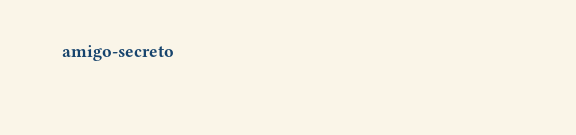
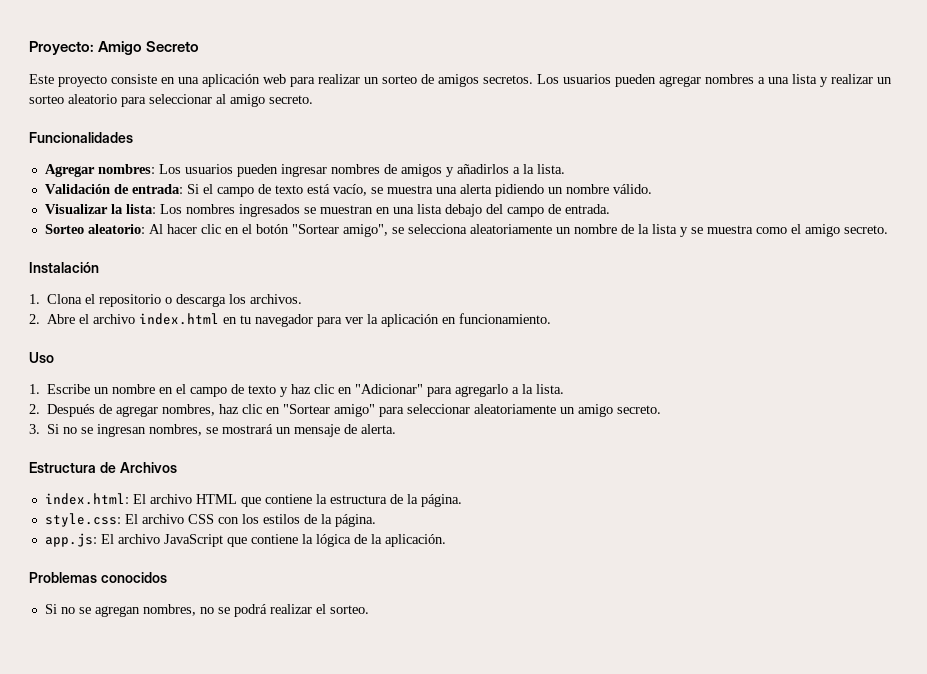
[62,45,174,61] amigo-secreto -> [29,41,200,55] [29,74,892,87] [29,94,313,107] [29,132,133,143] [44,164,565,177] [44,184,652,197] [44,204,610,217] [44,224,888,237] [29,262,99,273] [29,294,303,307] [29,313,552,327] [29,352,54,363] [29,384,565,397] [29,404,662,417] [29,424,397,437] [29,462,177,473] [44,493,462,507] [44,513,376,527] [44,533,446,547] [29,572,167,583] [44,604,369,617] Proyecto: Amigo Secreto // Este proyecto consiste en una aplicación web para realizar un sorteo de amigos secretos. Los usuarios pueden agregar nombres a una lista y realizar un sorteo aleatorio para seleccionar al amigo secreto. // Funcionalidades // Agregar nombres: Los usuarios pueden ingresar nombres de amigos y añadirlos a la lista. // Validación de entrada: Si el campo de texto está vacío, se muestra una alerta pidiendo un nombre válido. // Visualizar la lista: Los nombres ingresados se muestran en una lista debajo del campo de entrada. // Sorteo aleatorio: Al hacer clic en el botón "Sortear amigo", se selecciona aleatoriamente un nombre de la lista y se muestra como el amigo secreto. // Instalación // 1. Clona el repositorio o descarga los archivos. // 2. Abre el archivo index.html en tu navegador para ver la aplicación en funcionamiento. // Uso // 1. Escribe un nombre en el campo de texto y haz clic en "Adicionar" para agregarlo a la lista. // 2. Después de agregar nombres, haz clic en "Sortear amigo" para seleccionar aleatoriamente un amigo secreto. // 3. Si no se ingresan nombres, se mostrará un mensaje de alerta. // Estructura de Archivos // index.html: El archivo HTML que contiene la estructura de la página. // style.css: El archivo CSS con los estilos de la página. // app.js: El archivo JavaScript que contiene la lógica de la aplicación. // Problemas conocidos // Si no se agregan nombres, no se podrá realizar el sorteo.

